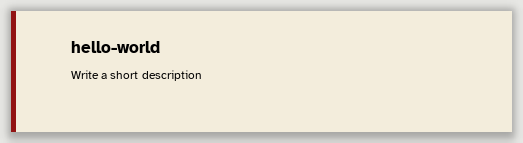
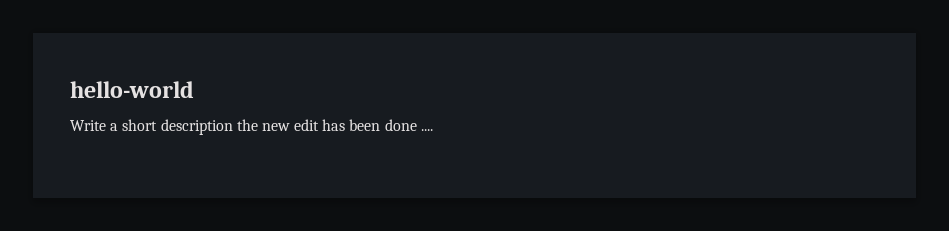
(202, 75) none -> [236,119,433,131] the new edit has been done ....

